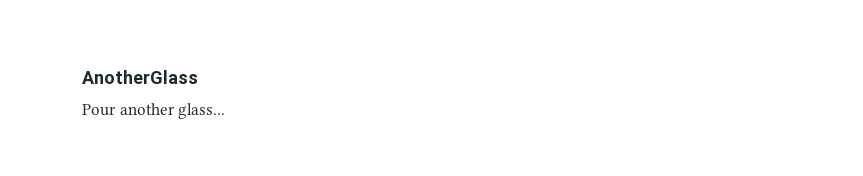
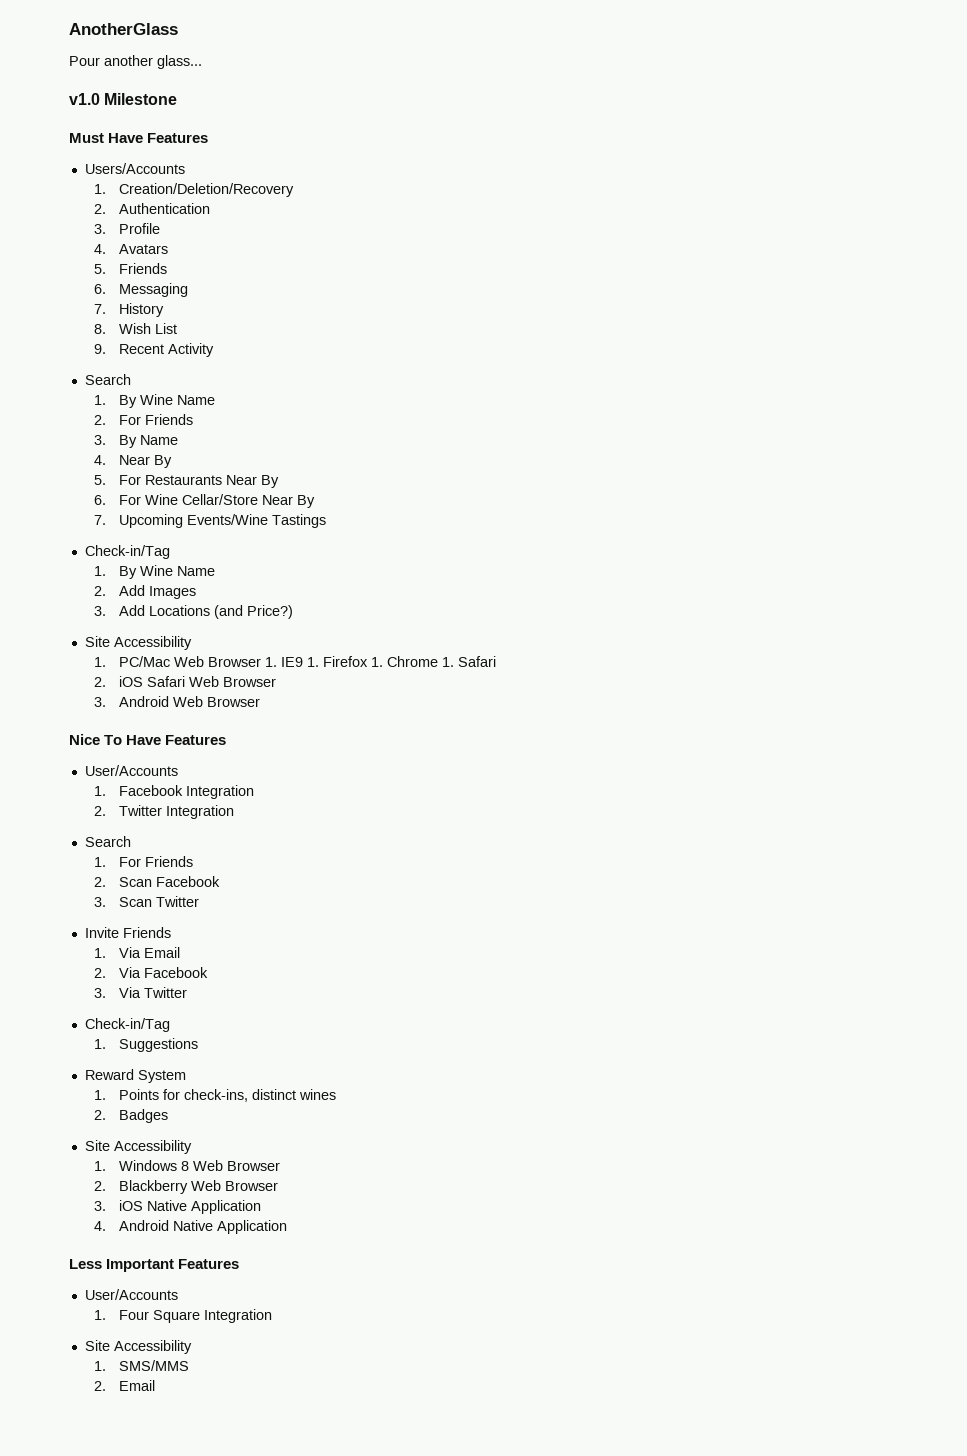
(226, 111) none -> [69,93,178,105] [69,133,209,143] [84,163,185,174] [93,183,294,197] [93,203,210,214] [93,223,160,234] [93,244,168,254] [93,263,167,274] [93,283,188,297] [93,303,164,317] [93,323,177,334] [93,343,214,357] [84,374,131,385] [93,394,215,408] [93,414,193,425] [93,435,178,448] [93,455,172,468] [93,475,279,488] [93,494,315,508] [93,514,326,528] [84,545,170,559] [93,565,215,579] [93,585,196,599] [93,605,293,619] [84,636,192,650] [93,656,496,667] [93,676,276,687] [93,696,260,707] [69,734,227,745] [84,765,178,776] [93,785,254,799] [93,805,234,819] [84,836,131,847] [93,856,193,867] [93,876,220,887] [93,896,199,907] [84,927,171,938] [93,947,180,958] [93,967,208,978] [93,987,187,998] [84,1018,170,1032] [93,1038,198,1052] [84,1069,186,1083] [93,1089,336,1102] [93,1109,168,1123] [84,1140,192,1154] [93,1160,280,1171] [93,1180,278,1194] [93,1200,261,1214] [93,1220,287,1234] [69,1259,240,1272] [84,1289,178,1300] [93,1309,272,1323] [84,1340,192,1354] [93,1360,189,1371] [93,1380,155,1391] // v1.0 Milestone // Must Have Features // Users/Accounts // 1. Creation/Deletion/Recovery // 2. Authentication // 3. Profile // 4. Avatars // 5. Friends // 6. Messaging // 7. History // 8. Wish List // 9. Recent Activity // Search // 1. By Wine Name // 2. For Friends // 3. By Name // 4. Near By // 5. For Restaurants Near By // 6. For Wine Cellar/Store Near By // 7. Upcoming Events/Wine Tastings // Check-in/Tag // 1. By Wine Name // 2. Add Images // 3. Add Locations (and Price?) // Site Accessibility // 1. PC/Mac Web Browser 1. IE9 1. Firefox 1. Chrome 1. Safari // 2. iOS Safari Web Browser // 3. Android Web Browser // Nice To Have Features // User/Accounts // 1. Facebook Integration // 2. Twitter Integration // Search // 1. For Friends // 2. Scan Facebook // 3. Scan Twitter // Invite Friends // 1. Via Email // 2. Via Facebook // 3. Via Twitter // Check-in/Tag // 1. Suggestions // Reward System // 1. Points for check-ins, distinct wines // 2. Badges // Site Accessibility // 1. Windows 8 Web Browser // 2. Blackberry Web Browser // 3. iOS Native Application // 4. Android Native Application // Less Important Features // User/Accounts // 1. Four Square Integration // Site Accessibility // 1. SMS/MMS // 2. Email

